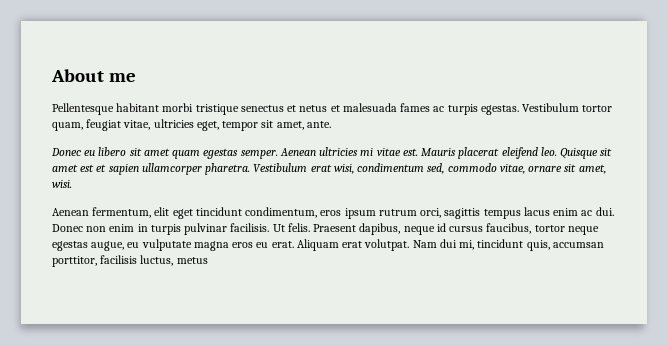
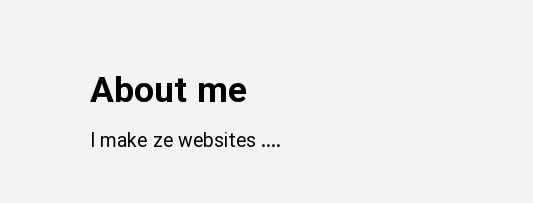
[52,103,613,115] [52,119,331,131] [51,147,613,159] [52,163,606,175] [52,180,72,188] [52,207,614,219] [52,223,599,235] [52,239,604,251] [52,255,208,267] Pellentesque habitant morbi tristique senectus et netus et malesuada fames ac turpis egestas. Vestibulum tortor quam, feugiat vitae, ultricies eget, tempor sit amet, ante. // Donec eu libero sit amet quam egestas semper. Aenean ultricies mi vitae est. Mauris placerat eleifend leo. Quisque sit amet est et sapien ullamcorper pharetra. Vestibulum erat wisi, condimentum sed, commodo vitae, ornare sit amet, wisi. // Aenean fermentum, elit eget tincidunt condimentum, eros ipsum rutrum orci, sagittis tempus lacus enim ac dui. Donec non enim in turpis pulvinar facilisis. Ut felis. Praesent dapibus, neque id cursus faucibus, tortor neque egestas augue, eu vulputate magna eros eu erat. Aliquam erat volutpat. Nam dui mi, tincidunt quis, accumsan porttitor, facilisis luctus, metus -> [90,132,282,147] I make ze websites ....

